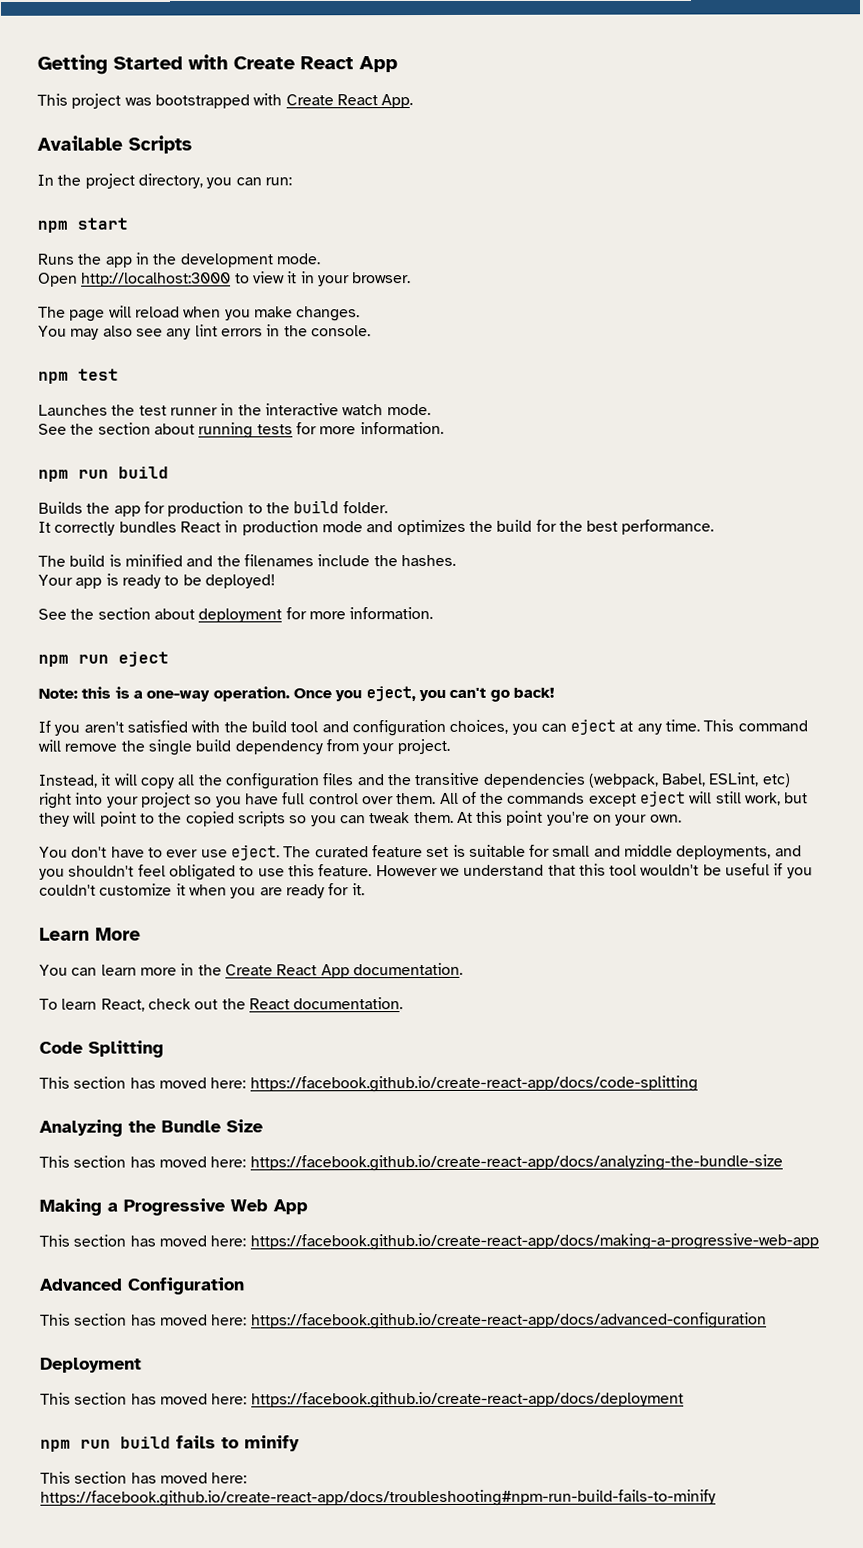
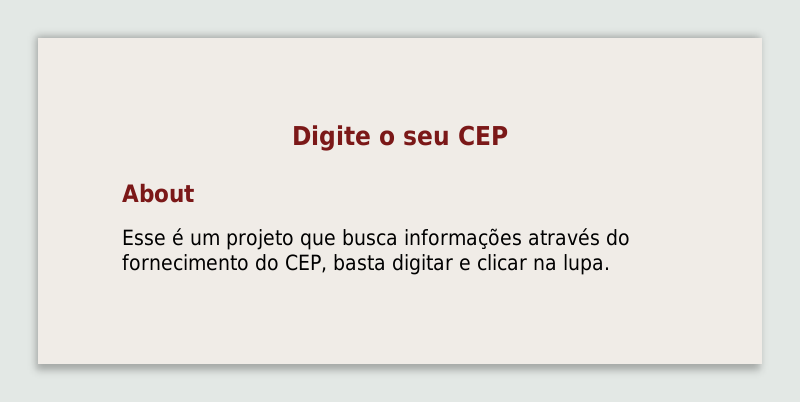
[37,54,398,75] [37,93,414,109] [37,135,192,154] [37,173,292,189] [37,217,128,233] [38,252,321,268] [38,271,412,287] [38,305,361,322] [38,324,371,340] [38,368,119,384] [38,403,431,416] [38,421,444,439] [38,466,169,482] [38,500,388,517] [38,519,715,536] [38,554,456,567] [38,573,276,589] [38,606,434,623] [38,651,169,667] [38,686,555,702] [38,718,808,737] [38,738,450,756] [39,772,791,790] [39,790,809,809] [39,810,682,827] [39,844,802,861] [39,863,813,881] [39,883,365,899] [39,927,141,941] [39,962,463,979] [39,997,404,1012] [39,1040,164,1058] [39,1075,698,1093] [39,1119,263,1137] [39,1154,783,1172] [39,1198,308,1216] [39,1233,819,1251] [39,1277,244,1295] [40,1312,767,1330] [40,1357,142,1373] [40,1391,684,1409] [40,1435,300,1452] [40,1471,248,1484] [40,1489,716,1507] Getting Started with Create React App // This project was bootstrapped with Create React App. // Available Scripts // In the project directory, you can run: // npm start // Runs the app in the development mode. // Open http://localhost:3000 to view it in your browser. // The page will reload when you make changes. // You may also see any lint errors in the console. // npm test // Launches the test runner in the interactive watch mode. // See the section about running tests for more information. // npm run build // Builds the app for production to the build folder. // It correctly bundles React in production mode and optimizes the build for the best performance. // The build is minified and the filenames include the hashes. // Your app is ready to be deployed! // See the section about deployment for more information. // npm run eject // Note: this is a one-way operation. Once you eject, you can't go back! // If you aren't satisfied with the build tool and configuration choices, you can eject at any time. This command will remove the single build dependency from your project. // Instead, it will copy all the configuration files and the transitive dependencies (webpack, Babel, ESLint, etc) right into your project so you have full control over them. All of the commands except eject will still work, but they will point to the copied scripts so you can tweak them. At this point you're on your own. // You don't have to ever use eject. The curated feature set is suitable for small and middle deployments, and you shouldn't feel obligated to use this feature. However we understand that this tool wouldn't be useful if you couldn't customize it when you are ready for it. // Learn More // You can learn more in the Create React App documentation. // To learn React, check out the React documentation. // Code Splitting // This section has moved here: https://facebook.github.io/create-react-app/docs/code-splitting // Analyzing the Bundle Size // This section has moved here: https://facebook.github.io/create-react-app/docs/analyzing-the-bundle-size // Making a Progressive Web App // This section has moved here: https://facebook.github.io/create-react-app/docs/making-a-progressive-web-app // Advanced Configuration // This section has moved here: https://facebook.github.io/create-react-app/docs/advanced-configuration // Deployment // This section has moved here: https://facebook.github.io/create-react-app/docs/deployment // npm run build fails to minify // This section has moved here: https://facebook.github.io/create-react-app/docs/troubleshooting#npm-run-build-fails-to-minify -> [292,125,508,151] [122,183,194,203] [122,228,630,250] [122,254,610,275] Digite o seu CEP // About // Esse é um projeto que busca informações através do fornecimento do CEP, basta digitar e clicar na lupa.

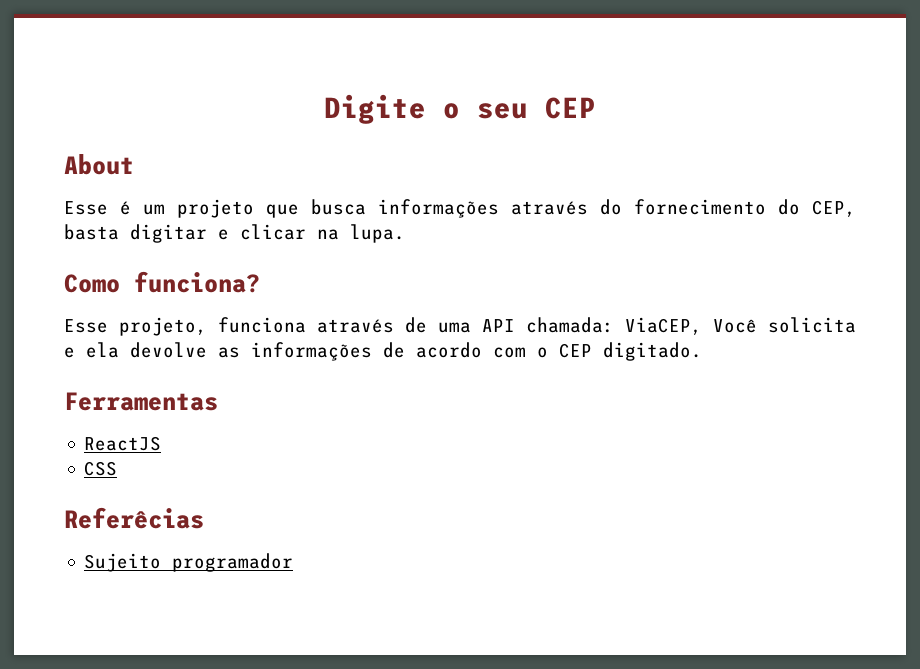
(610, 264) none -> [64,271,260,293] [64,317,856,336] [64,342,702,361] [64,392,218,411] [84,436,162,451] [84,461,118,476] [64,507,204,529] [84,553,294,572] // Como funciona? // Esse projeto, funciona através de uma API chamada: ViaCEP, Você solicita e ela devolve as informações de acordo com o CEP digitado. // Ferramentas // ReactJS // CSS // Referêcias // Sujeito programador

